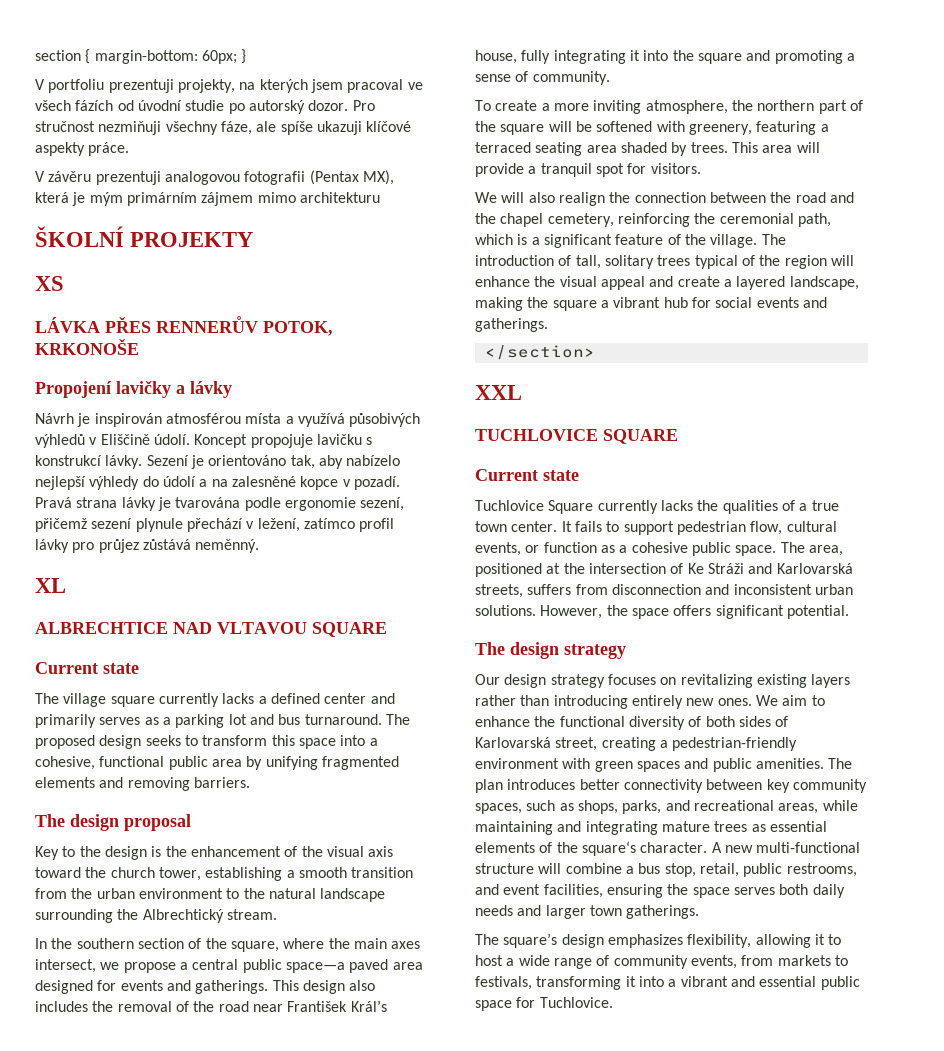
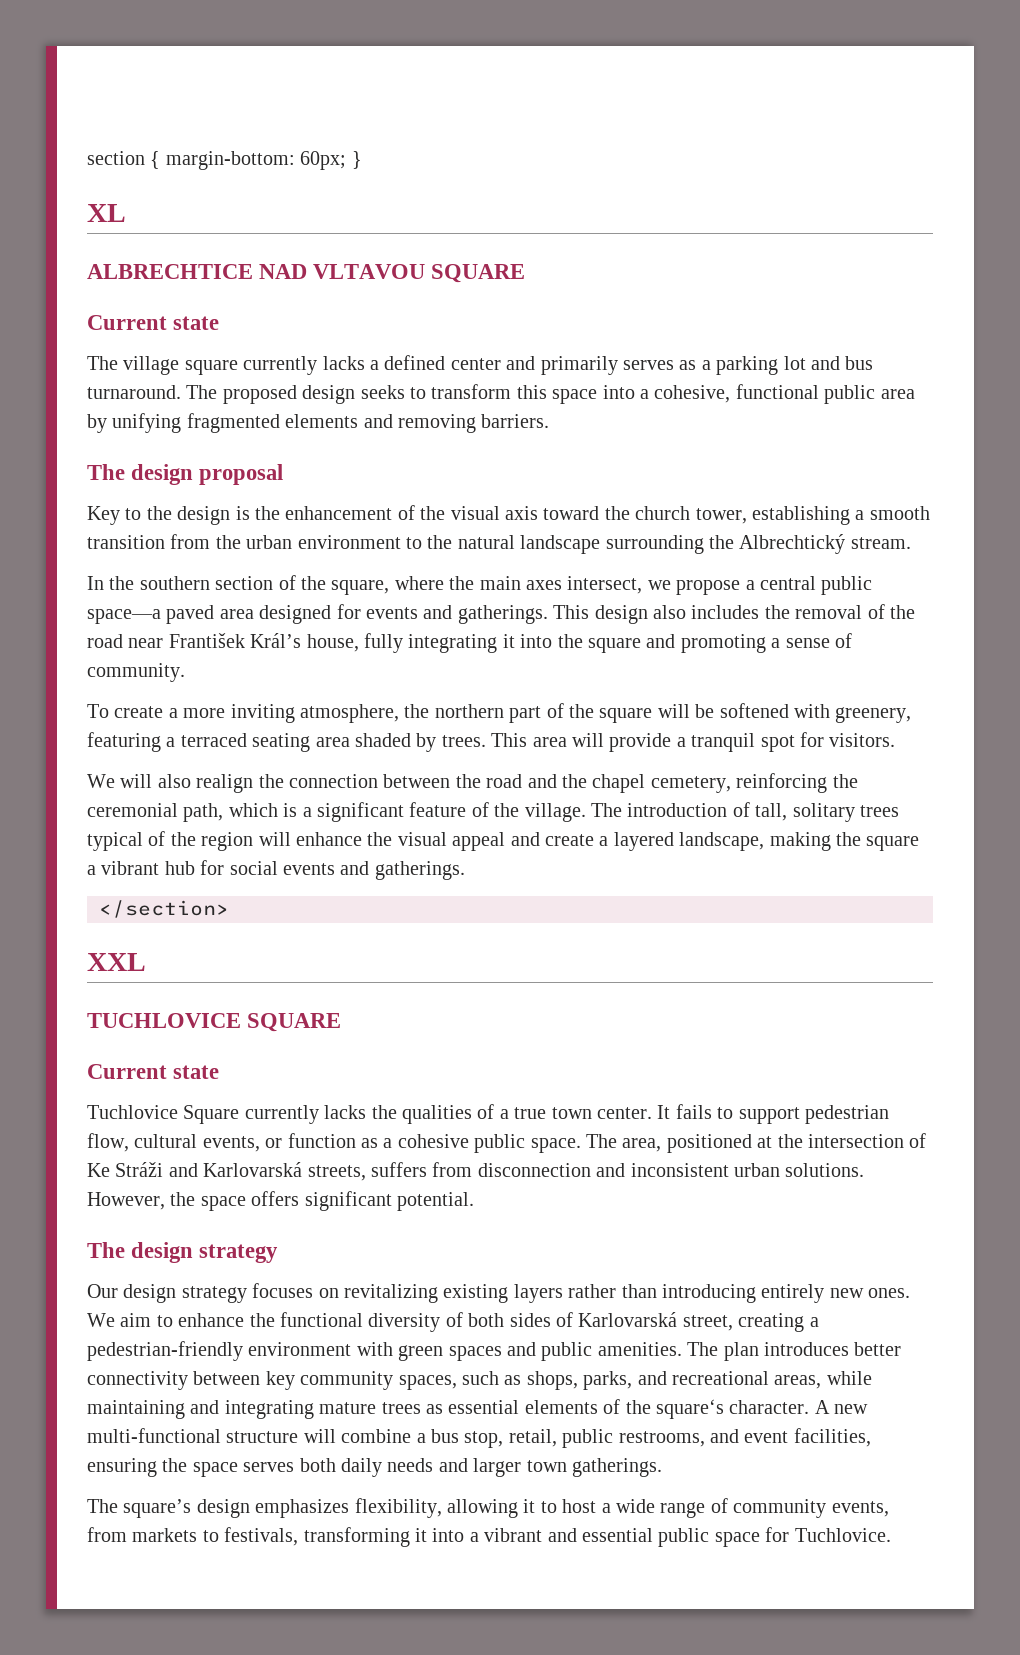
[35,79,423,93] [35,100,375,114] [35,121,412,135] [35,142,130,156] [35,170,394,185] [35,192,380,206] [35,226,254,247] [35,276,64,291] [35,316,333,336] [35,339,139,355] [35,381,232,398] [35,413,421,427] [35,434,373,448] [35,455,401,469] [35,476,400,490] [35,497,405,511] [35,518,395,532] [35,539,260,553] // V portfoliu prezentuji projekty, na kterých jsem pracoval ve všech fázích od úvodní studie po autorský dozor. Pro stručnost nezmiňuji všechny fáze, ale spíše ukazuji klíčové aspekty práce. // V závěru prezentuji analogovou fotografii (Pentax MX), která je mým primárním zájmem mimo architekturu // ŠKOLNÍ PROJEKTY // XS // LÁVKA PŘES RENNERŮV POTOK, KRKONOŠE // Propojení lavičky a lávky // Návrh je inspirován atmosférou místa a využívá působivých výhledů v Eliščině údolí. Koncept propojuje lavičku s konstrukcí lávky. Sezení je orientováno tak, aby nabízelo nejlepší výhledy do údolí a na zalesněné kopce v pozadí. Pravá strana lávky je tvarována podle ergonomie sezení, přičemž sezení plynule přechází v ležení, zatímco profil lávky pro průjez zůstává neměnný. -> (362, 160) none

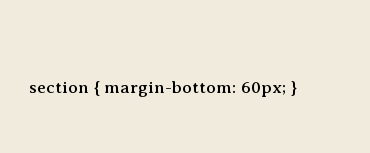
[87,204,126,222] [87,264,526,283] [87,315,220,330] [87,355,874,375] [87,384,915,404] [87,413,550,433] [87,464,284,485] [87,505,930,525] [87,534,911,554] [87,575,873,595] [87,604,915,624] [87,633,852,653] [87,663,185,682] [87,703,912,723] [87,732,896,752] [87,773,858,793] [87,802,899,822] [87,831,920,851] [87,860,465,880] [99,900,229,918] [87,953,146,971] [87,1013,342,1032] [87,1064,220,1079] [87,1104,889,1124] [87,1133,927,1153] [87,1162,865,1181] [87,1191,474,1211] [87,1242,279,1263] [87,1283,911,1303] [87,1312,819,1332] [87,1341,902,1361] [87,1371,872,1390] [87,1399,869,1419] [87,1428,871,1448] [87,1458,662,1477] [87,1498,889,1518] [87,1527,891,1547] // XL // ALBRECHTICE NAD VLTAVOU SQUARE // Current state // The village square currently lacks a defined center and primarily serves as a parking lot and bus turnaround. The proposed design seeks to transform this space into a cohesive, functional public area by unifying fragmented elements and removing barriers. // The design proposal // Key to the design is the enhancement of the visual axis toward the church tower, establishing a smooth transition from the urban environment to the natural landscape surrounding the Albrechtický stream. // In the southern section of the square, where the main axes intersect, we propose a central public space—a paved area designed for events and gatherings. This design also includes the removal of the road near František Král’s house, fully integrating it into the square and promoting a sense of community. // To create a more inviting atmosphere, the northern part of the square will be softened with greenery, featuring a terraced seating area shaded by trees. This area will provide a tranquil spot for visitors. // We will also realign the connection between the road and the chapel cemetery, reinforcing the ceremonial path, which is a significant feature of the village. The introduction of tall, solitary trees typical of the region will enhance the visual appeal and create a layered landscape, making the square a vibrant hub for social events and gatherings. // </section> // XXL // TUCHLOVICE SQUARE // Current state // Tuchlovice Square currently lacks the qualities of a true town center. It fails to support pedestrian flow, cultural events, or function as a cohesive public space. The area, positioned at the intersection of Ke Stráži and Karlovarská streets, suffers from disconnection and inconsistent urban solutions. However, the space offers significant potential. // The design strategy // Our design strategy focuses on revitalizing existing layers rather than introducing entirely new ones. We aim to enhance the functional diversity of both sides of Karlovarská street, creating a pedestrian-friendly environment with green spaces and public amenities. The plan introduces better connectivity between key community spaces, such as shops, parks, and recreational areas, while maintaining and integrating mature trees as essential elements of the square‘s character. A new multi-functional structure will combine a bus stop, retail, public restrooms, and event facilities, ensuring the space serves both daily needs and larger town gatherings. // The square’s design emphasizes flexibility, allowing it to host a wide range of community events, from markets to festivals, transforming it into a vibrant and essential public space for Tuchlovice. -> (297, 88) none

